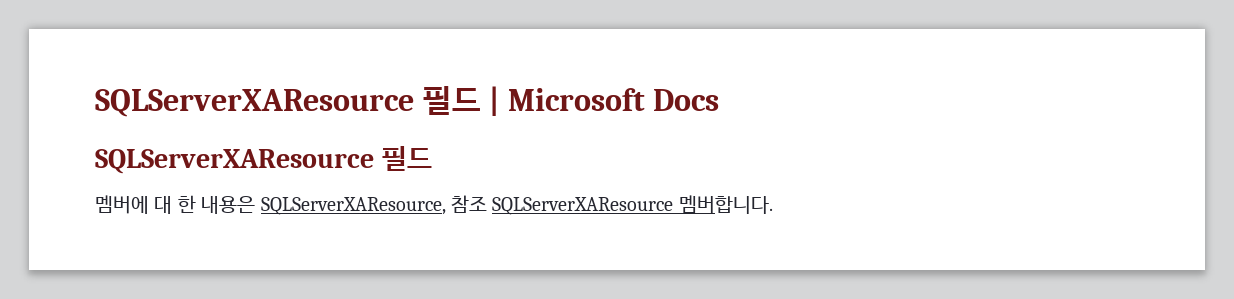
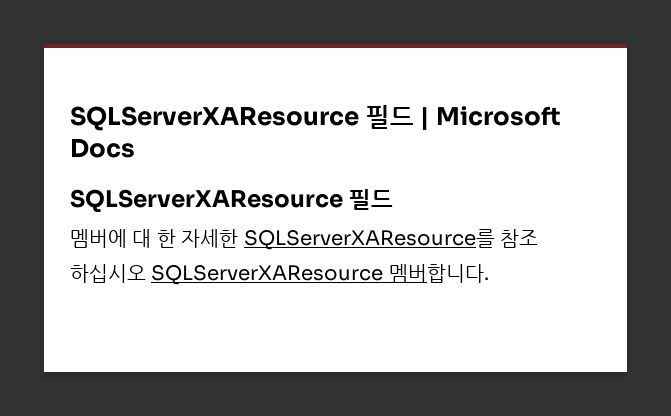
[201,195,487,215] 내용은 SQLServerXAResource, 참조 -> [181,229,538,250] [70,264,146,283] 자세한 SQLServerXAResource를 참조 하십시오

